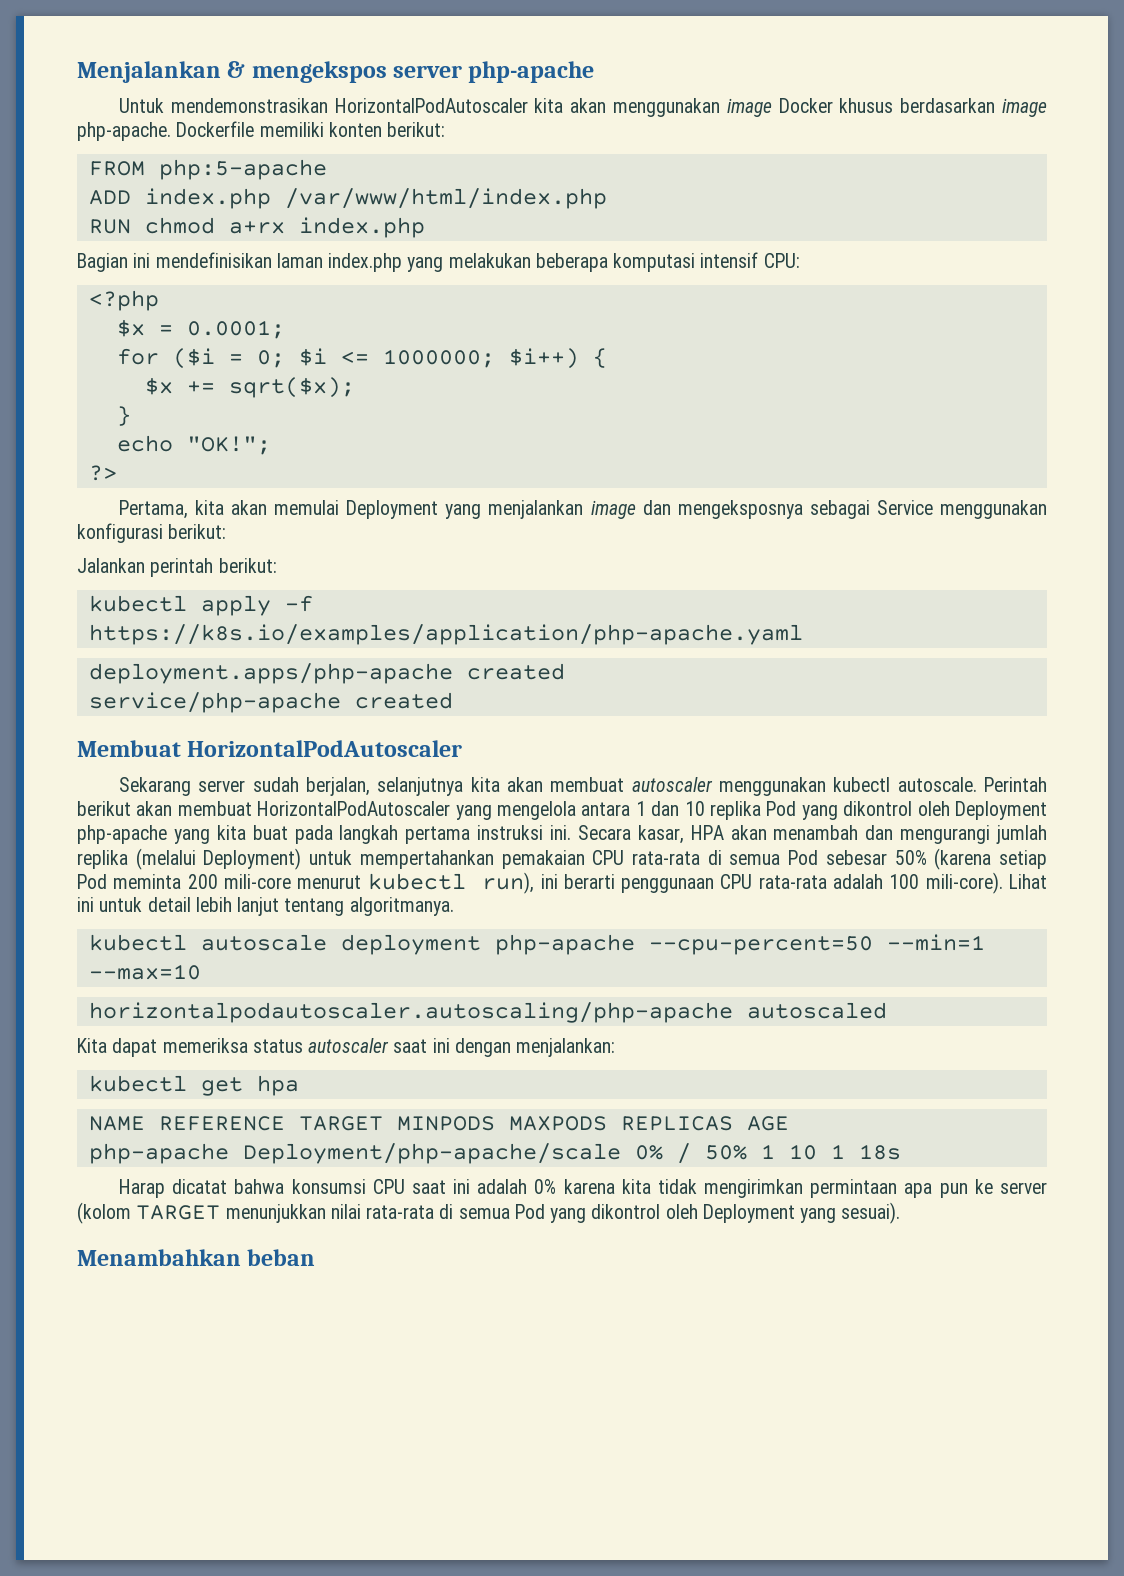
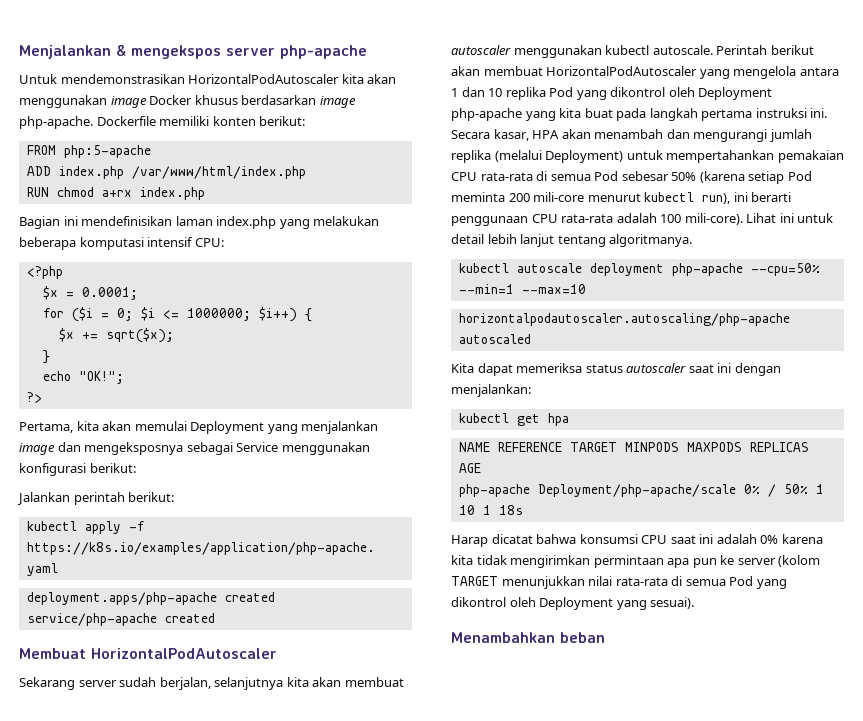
[648,936,873,955] --cpu-percent=50 -> [750,263,820,276] --cpu=50%

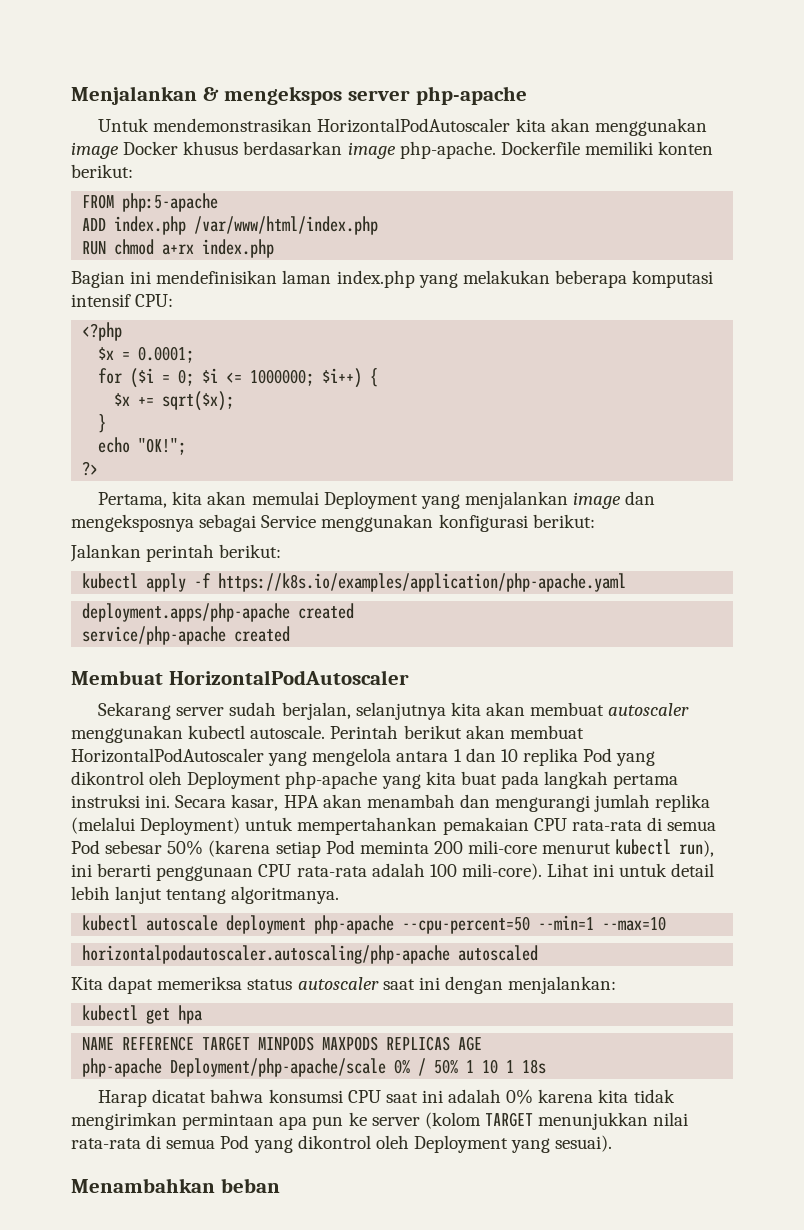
[750,263,820,276] --cpu=50% -> [402,916,531,934] --cpu-percent=50

